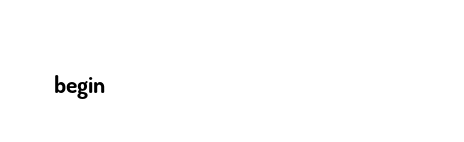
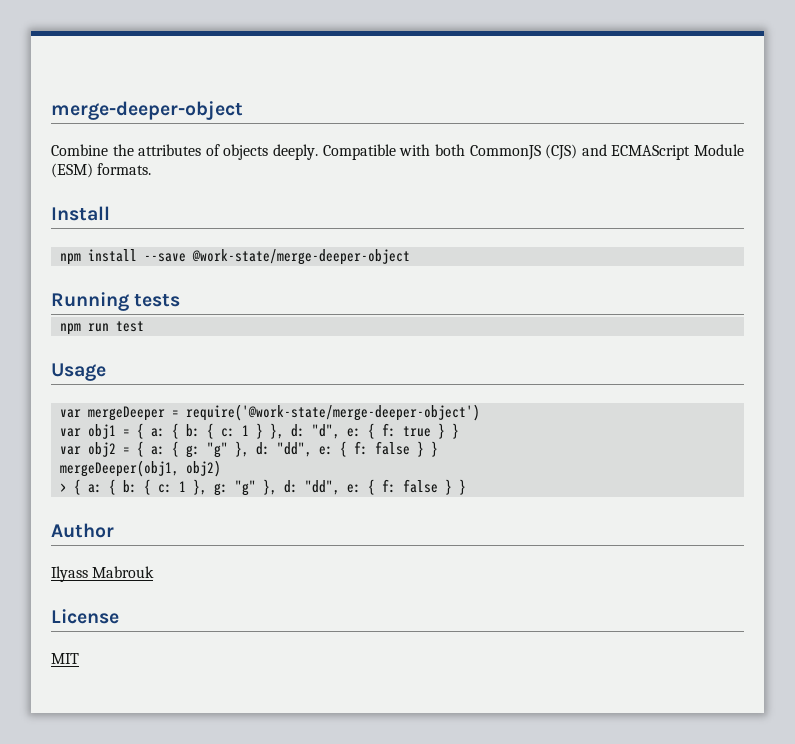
[54,75,105,99] begin -> [51,101,243,120] [51,144,745,160] [51,163,152,178] [51,206,110,221] [60,249,411,265] [51,292,181,311] [60,321,145,335] [51,363,106,381] [60,404,481,421] [60,423,460,439] [60,441,439,458] [60,460,222,477] [60,479,467,496] [51,523,114,538] [51,566,155,582] [51,609,119,624] [51,653,79,664] merge-deeper-object // Combine the attributes of objects deeply. Compatible with both CommonJS (CJS) and ECMAScript Module (ESM) formats. // Install // npm install --save @work-state/merge-deeper-object // Running tests // npm run test // Usage // var mergeDeeper = require('@work-state/merge-deeper-object') // var obj1 = { a: { b: { c: 1 } }, d: "d", e: { f: true } } // var obj2 = { a: { g: "g" }, d: "dd", e: { f: false } } // mergeDeeper(obj1, obj2) // > { a: { b: { c: 1 }, g: "g" }, d: "dd", e: { f: false } } // Author // Ilyass Mabrouk // License // MIT

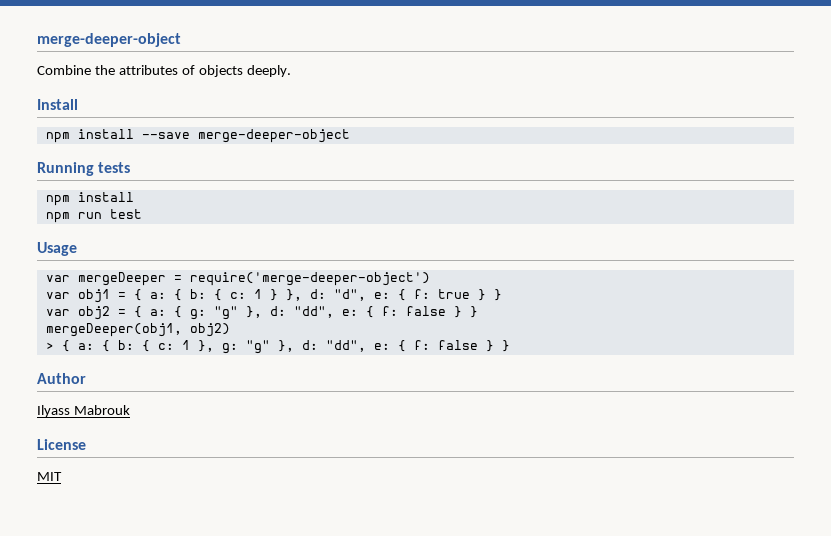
[322,144,745,160] [51,163,152,178] Compatible with both CommonJS (CJS) and ECMAScript Module (ESM) formats. -> (291, 71) none
[192,249,411,265] @work-state/merge-deeper-object -> [197,129,350,143] merge-deeper-object
(181, 300) none -> [45,192,134,206] // npm install
[186,404,481,421] require('@work-state/merge-deeper-object') -> [189,272,430,286] require('merge-deeper-object')

